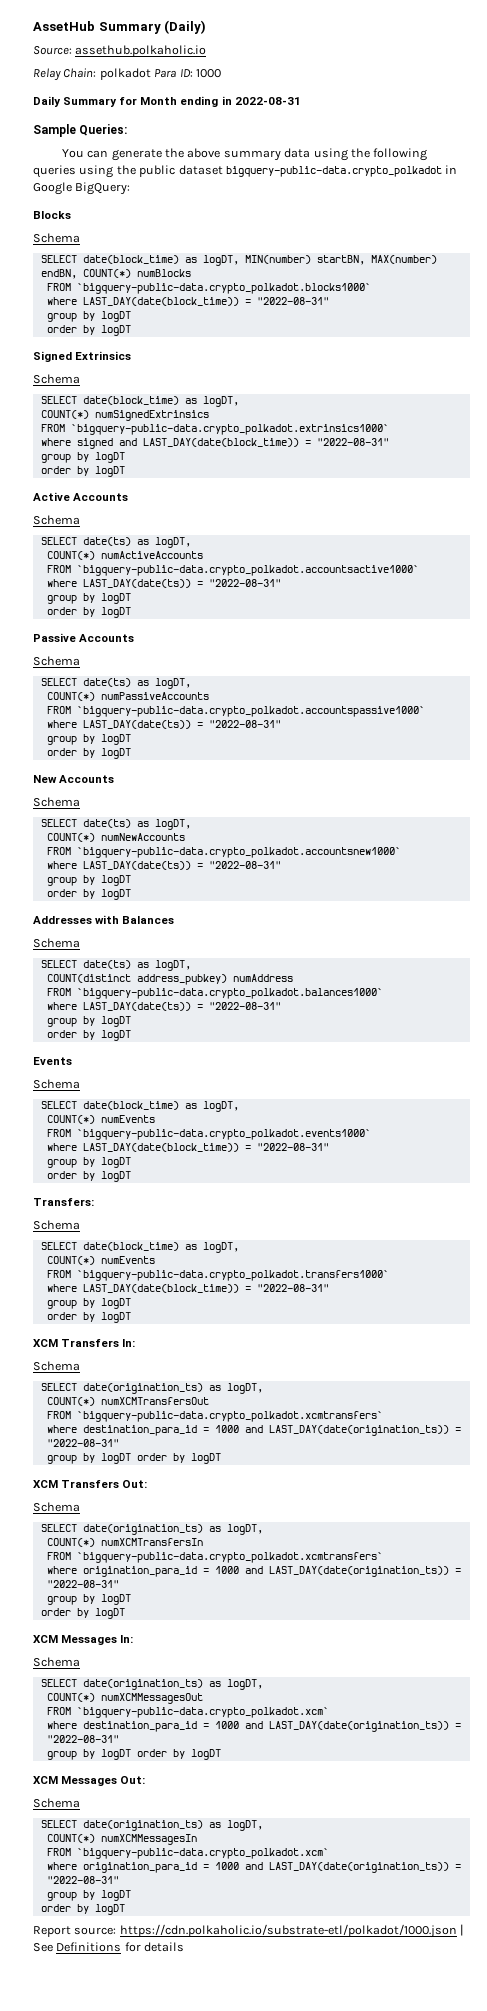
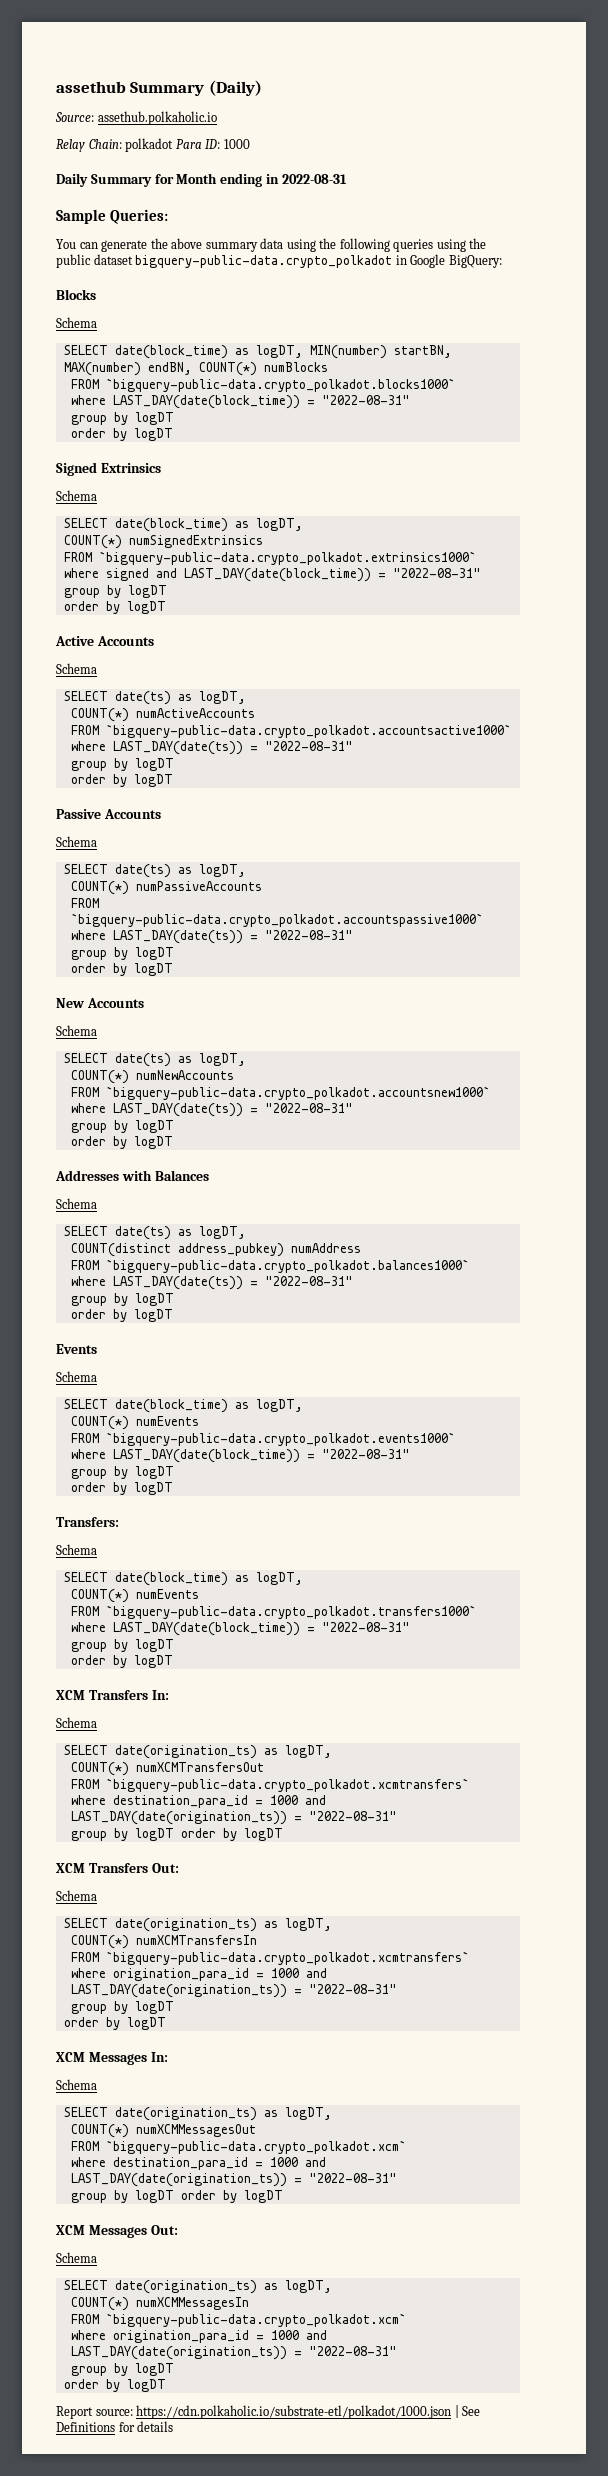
[33,21,95,31] AssetHub -> [56,81,126,93] assethub

